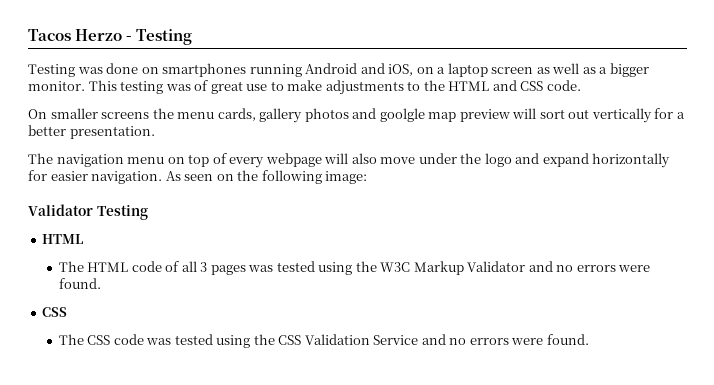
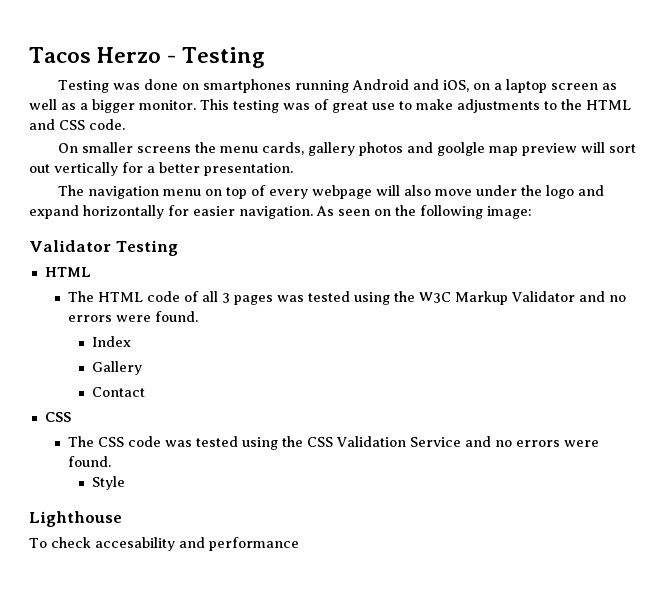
(101, 283) none -> [91,336,131,347] [91,361,142,375] [91,387,145,397] // Index // Gallery // Contact
(589, 339) none -> [91,476,125,490] [29,511,122,527] [29,537,299,551] // Style // Lighthouse // To check accesability and performance

